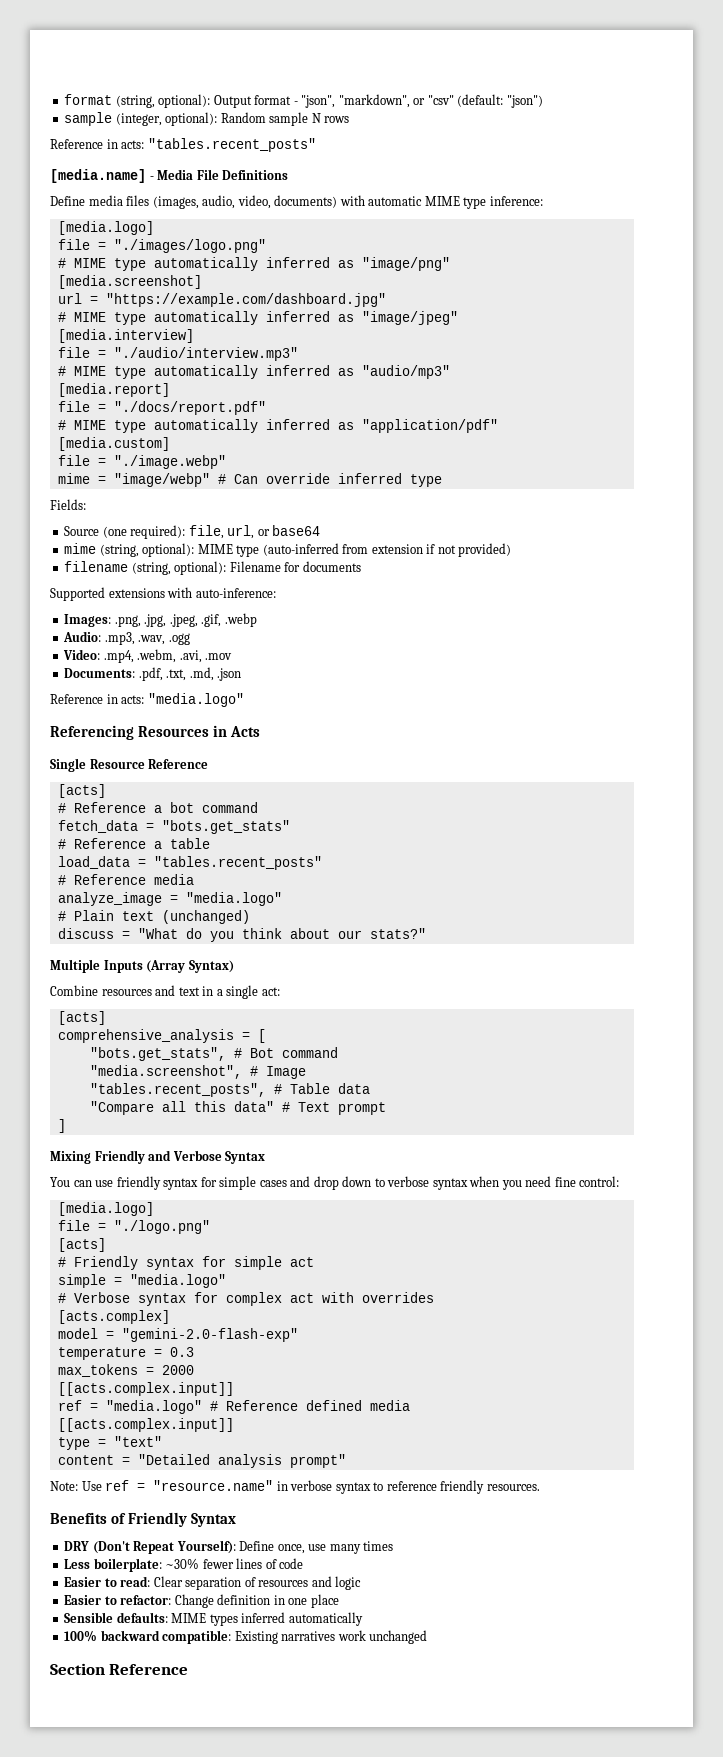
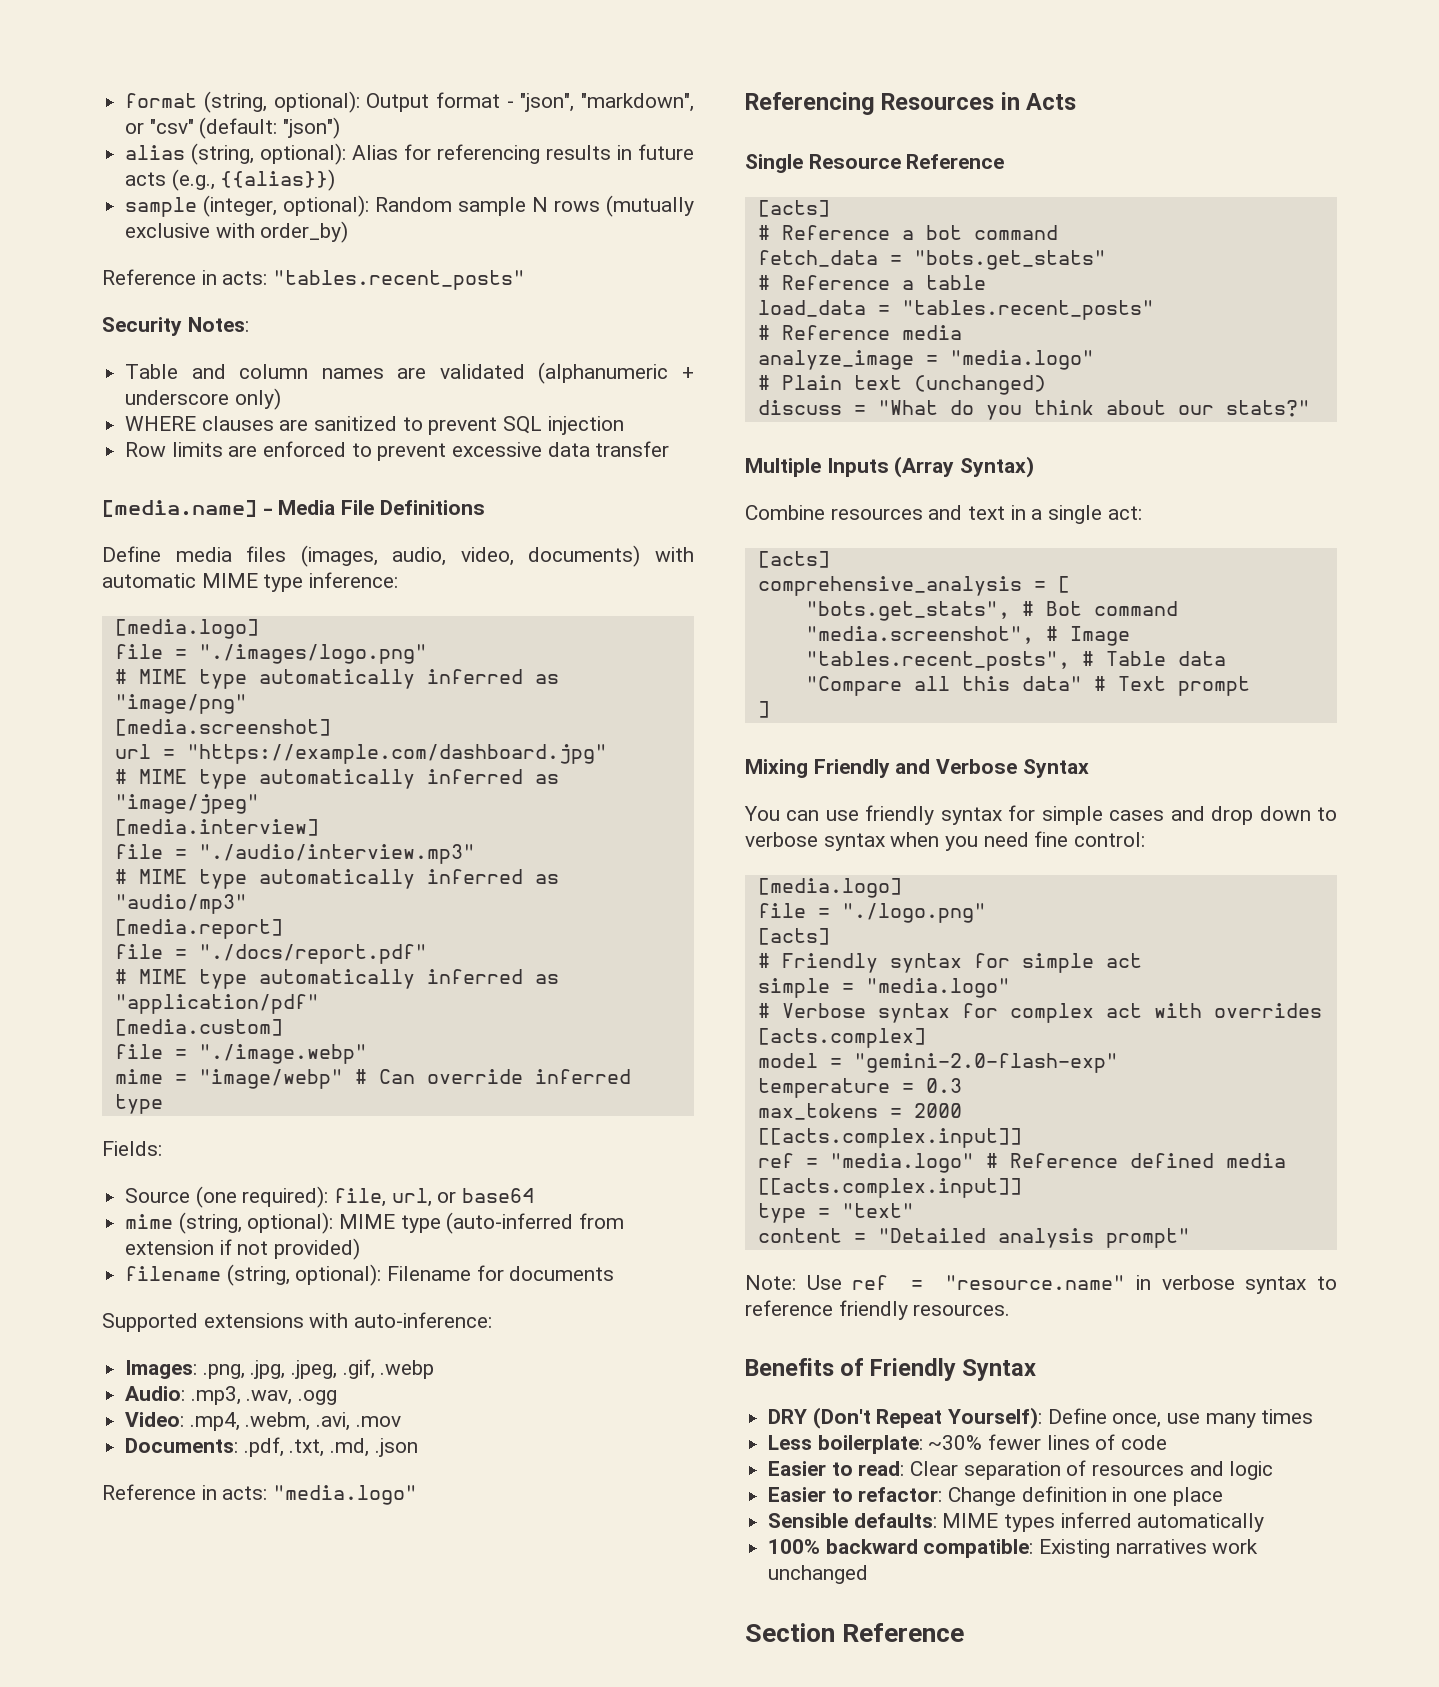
(543, 101) none -> [125,143,694,165] [125,169,336,191] // alias (string, optional): Alias for referencing results in future acts (e.g., {{alias}})
(350, 119) none -> [605,195,694,217] [125,221,349,243] (mutually exclusive with order_by)
(316, 145) none -> [102,317,249,336] [125,362,694,384] [125,388,281,410] [125,416,624,435] [125,441,670,461] // Security Notes: // Table and column names are validated (alphanumeric + underscore only) // WHERE clauses are sanitized to prevent SQL injection // Row limits are enforced to prevent excessive data transfer

